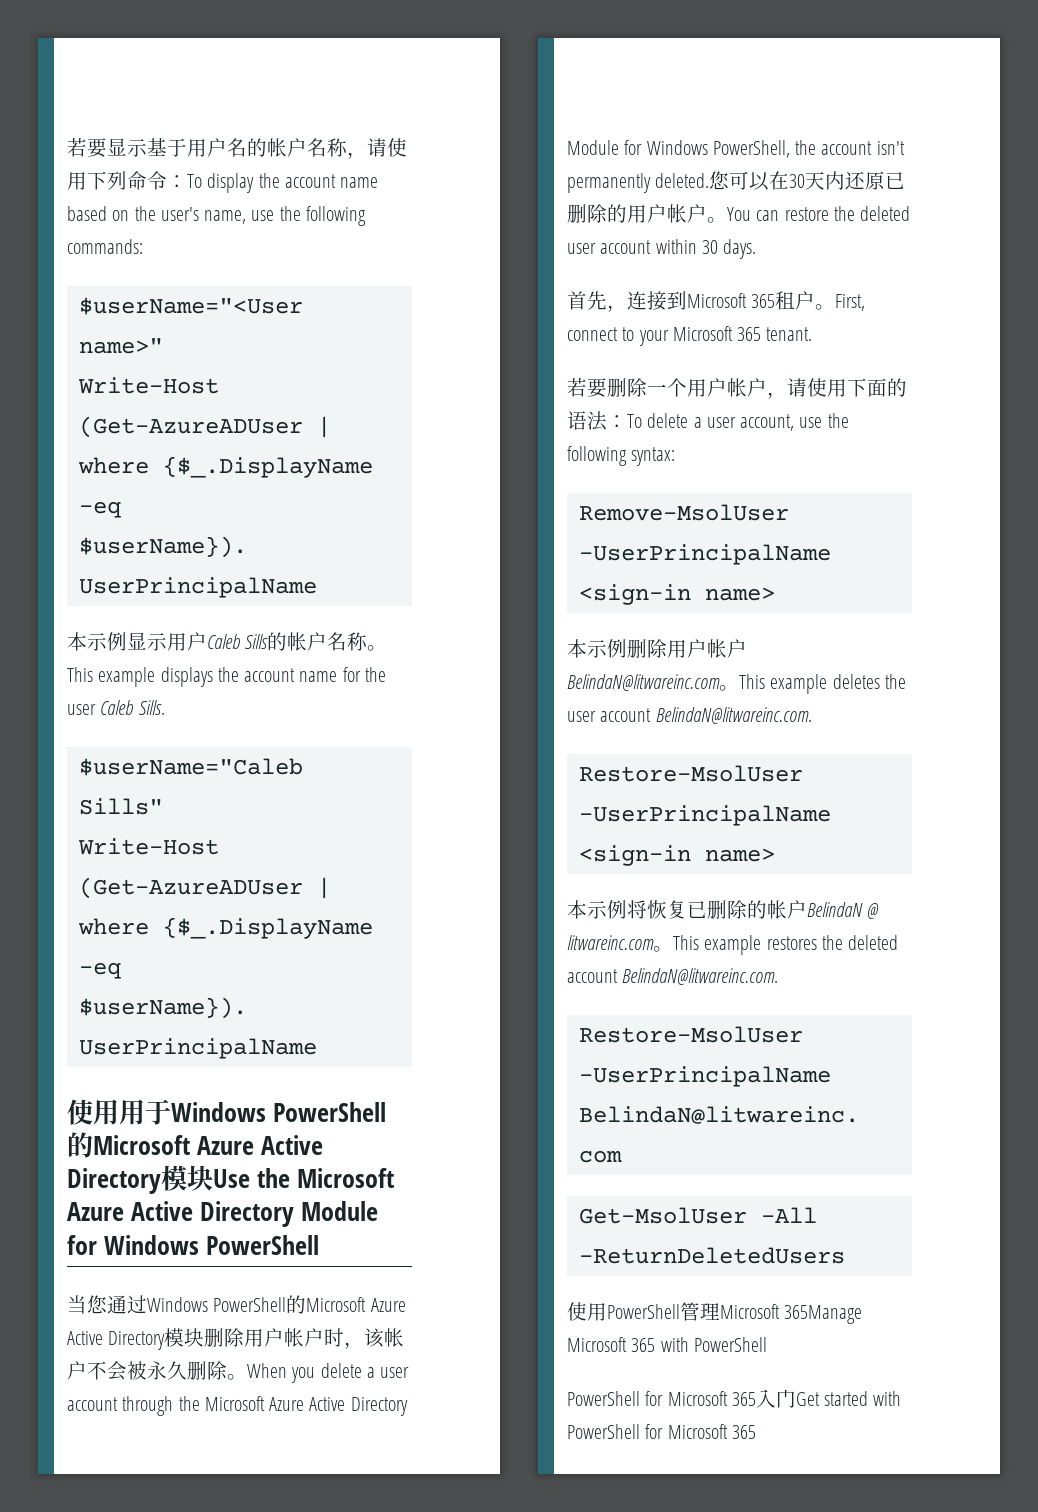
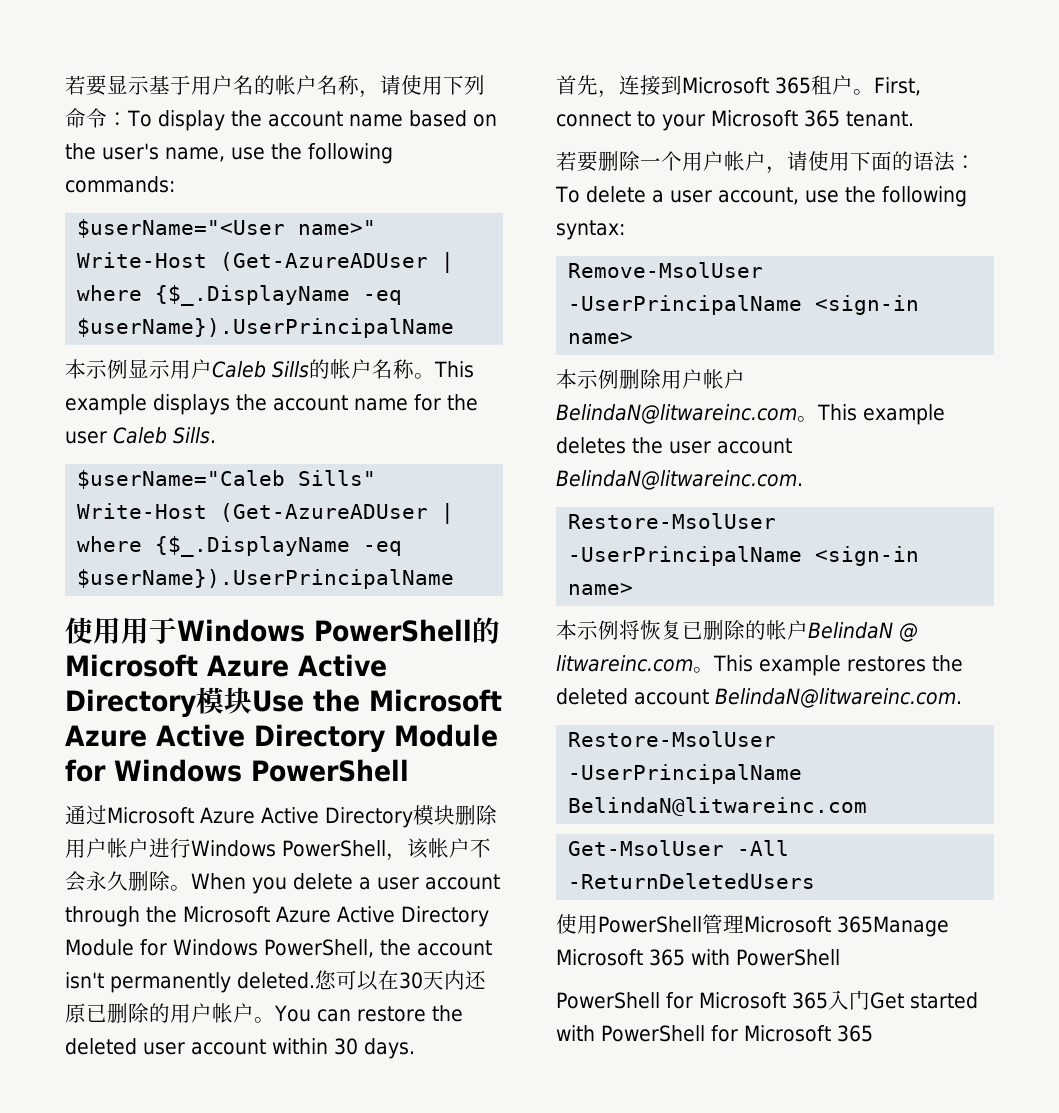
[67,1295,307,1314] 当您通过Windows PowerShell的 -> [65,805,107,825] 通过
[324,1328,345,1347] 时 -> [149,838,386,858] 进行Windows PowerShell
[127,1361,147,1380] 被 -> (86, 881) none

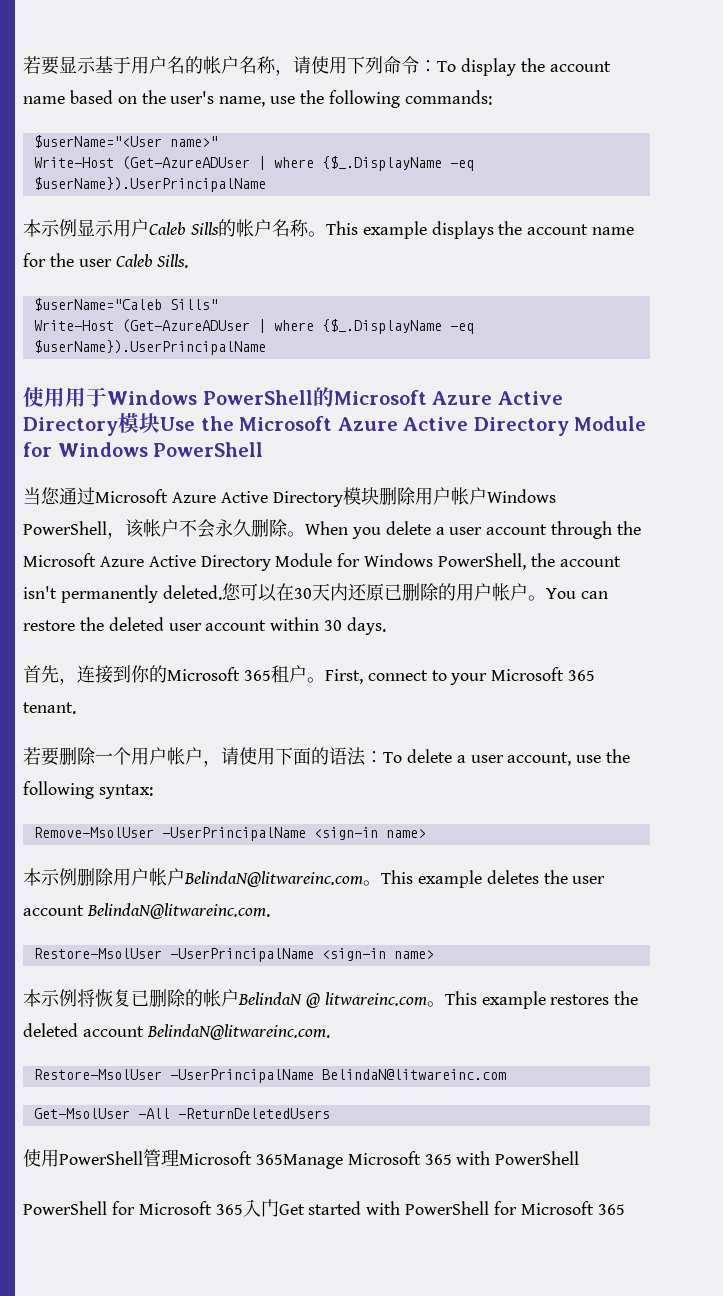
(409, 770) none -> [23,487,60,505] 当您
[149,838,191,858] 进行 -> (487, 496) none
(682, 85) none -> [131,665,167,683] 你的

